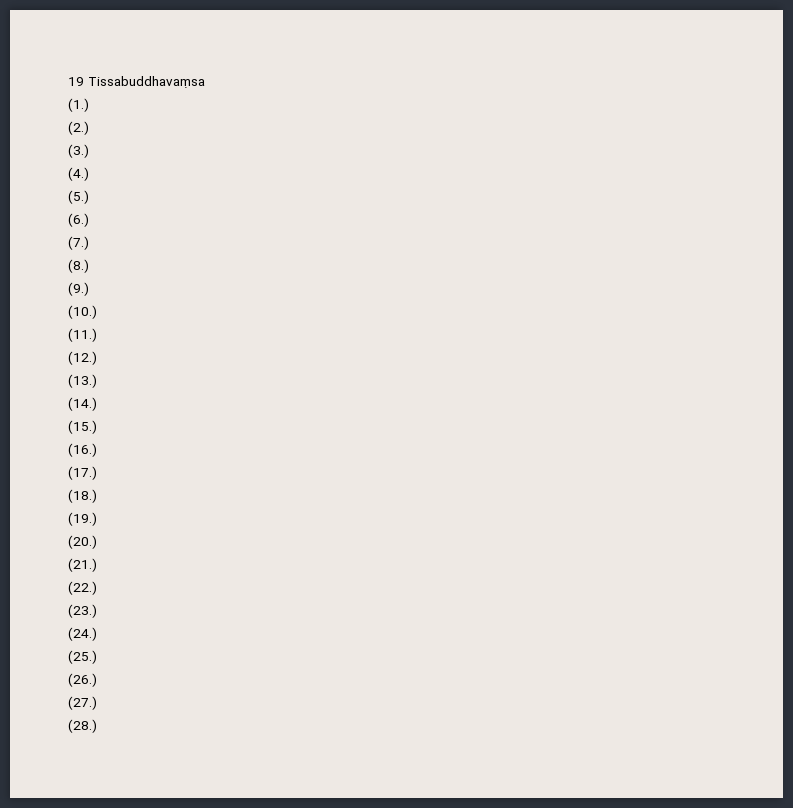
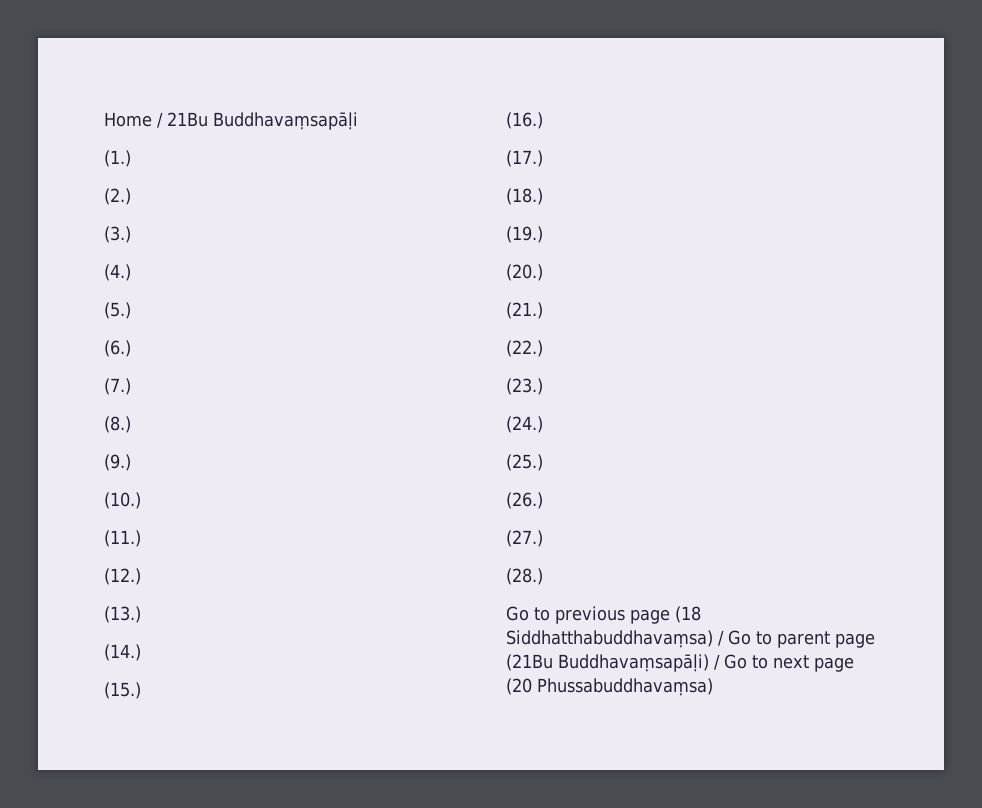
[68,76,205,88] 19 Tissabuddhavaṃsa -> [104,112,358,130] Home / 21Bu Buddhavaṃsapāḷi
(97, 726) none -> [506,606,701,624] [506,630,875,648] [506,654,854,672] [506,678,713,696] // Go to previous page (18 Siddhatthabuddhavaṃsa) / Go to parent page (21Bu Buddhavaṃsapāḷi) / Go to next page (20 Phussabuddhavaṃsa)

